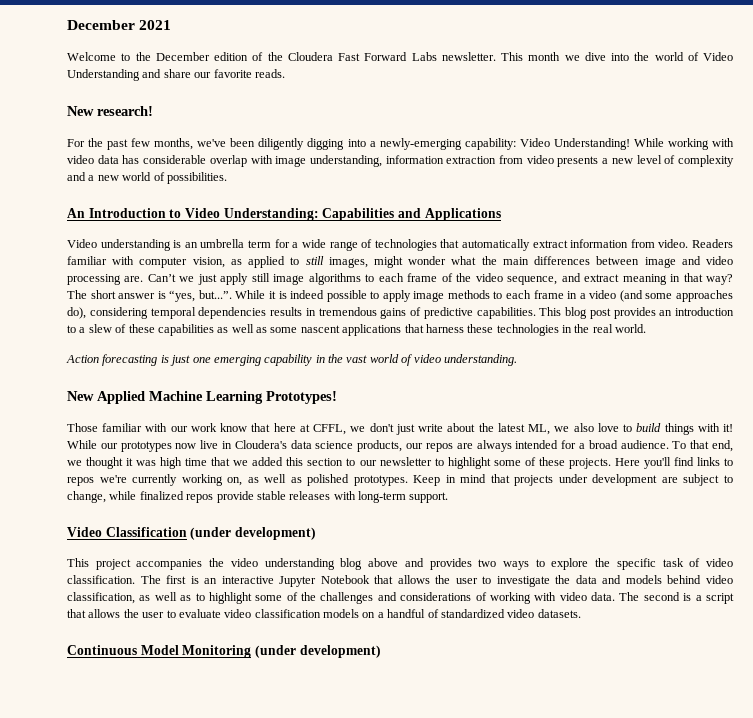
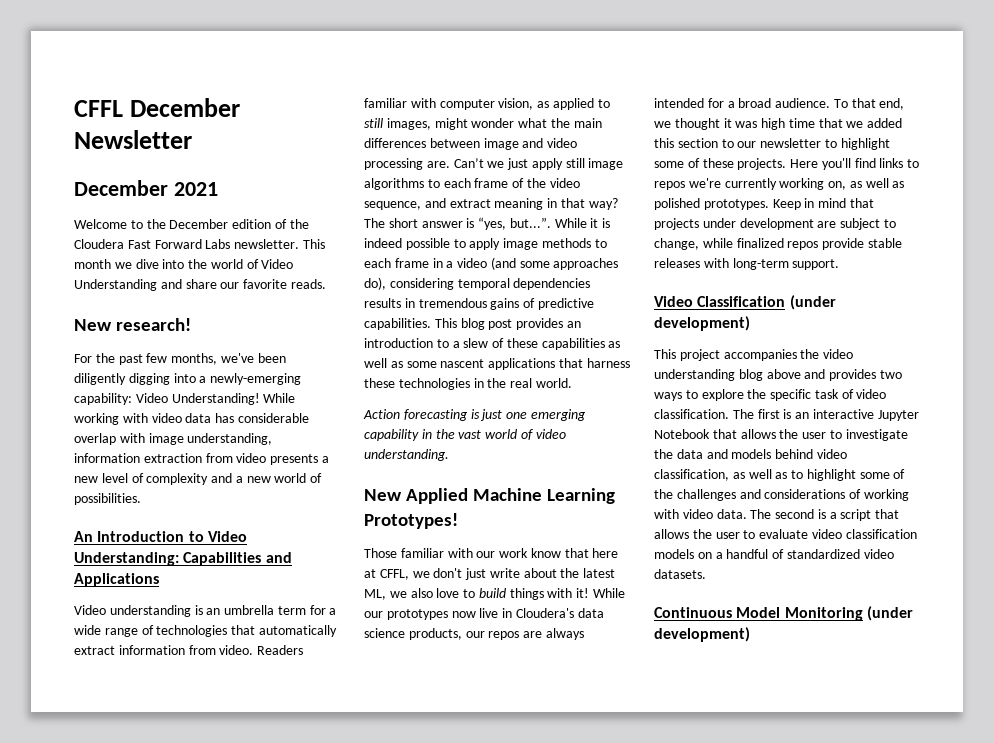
(67, 25) none -> [74,98,240,117] [74,130,192,149] CFFL December Newsletter //

